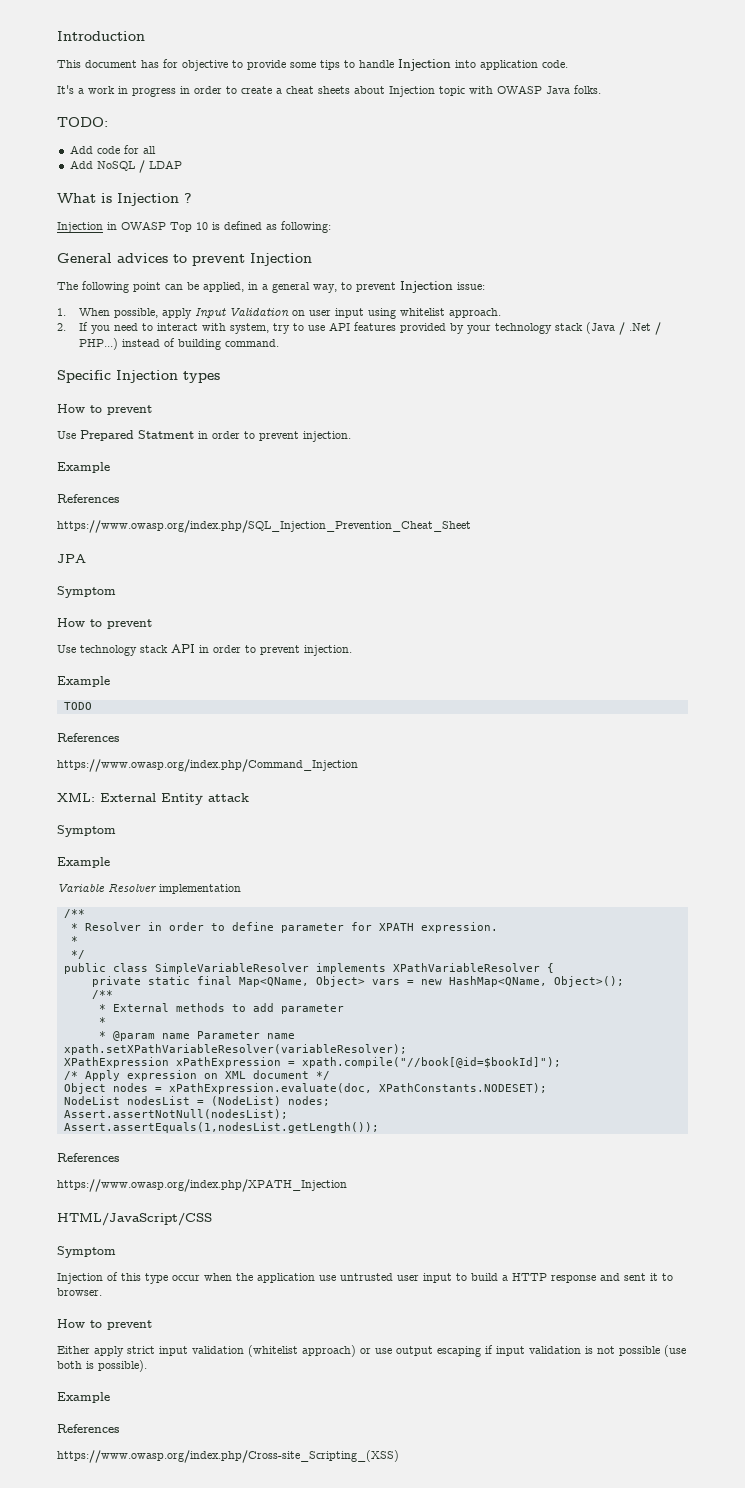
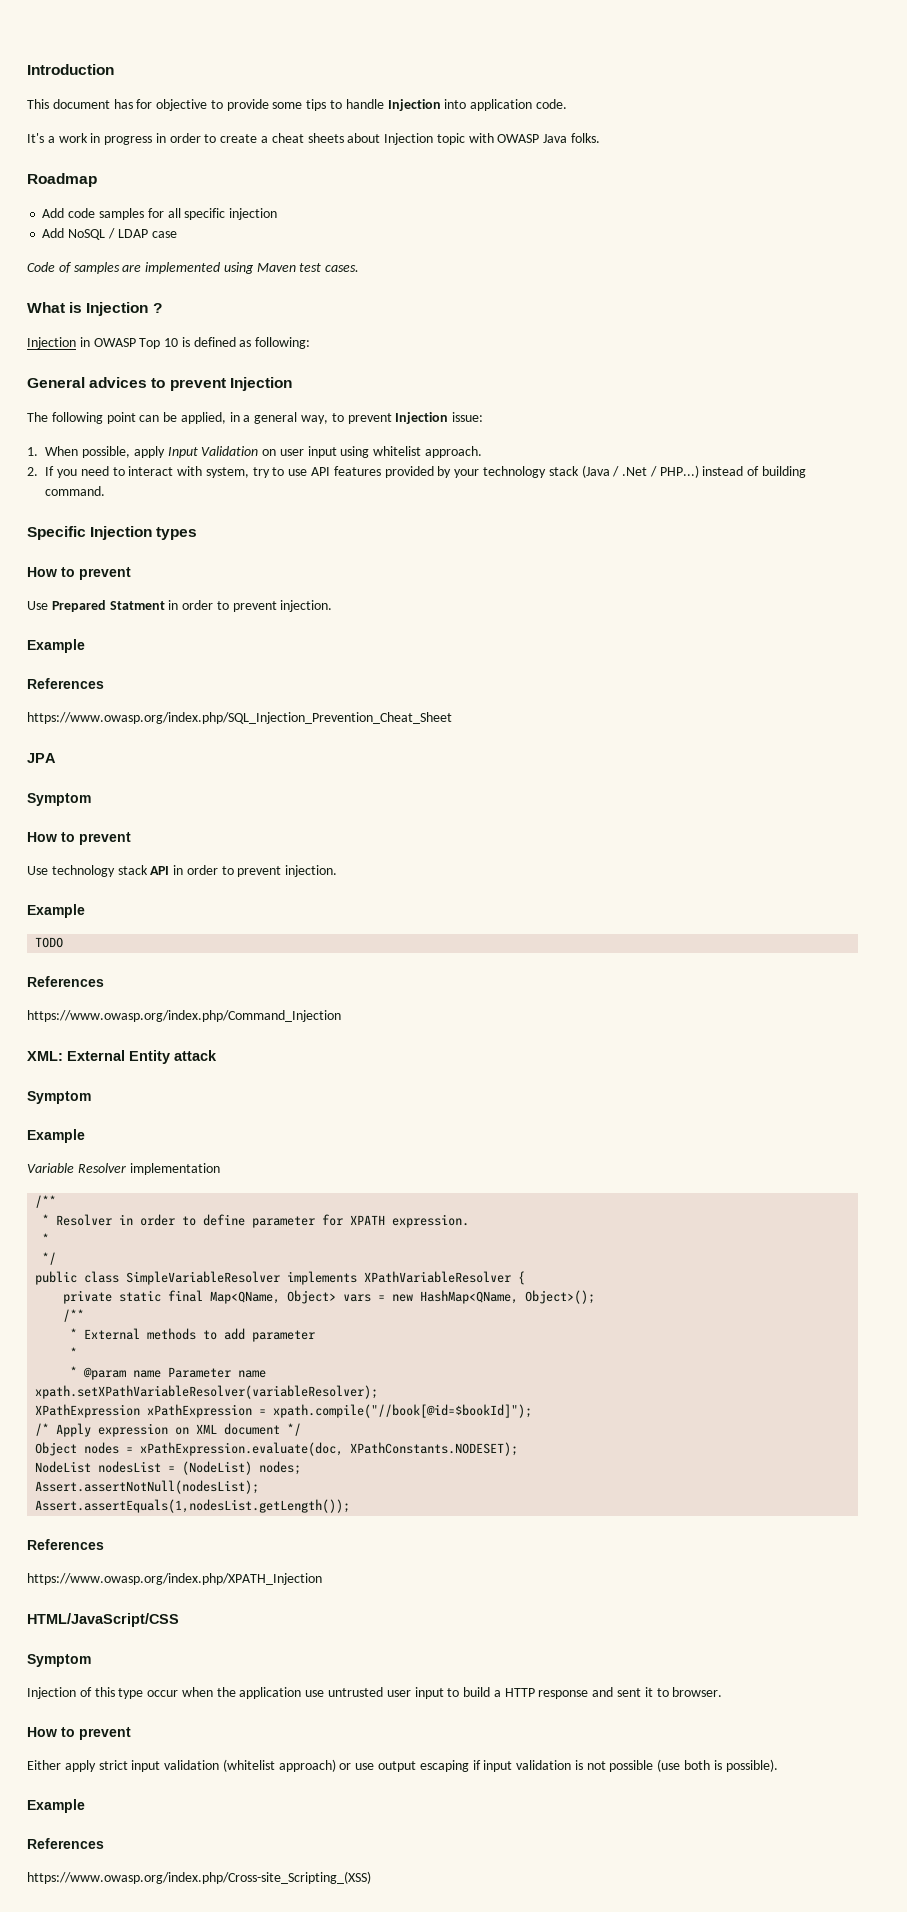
[57,117,108,127] TODO: -> [27,173,97,187] Roadmap
(120, 150) none -> [98,208,144,220] samples
(156, 150) none -> [184,208,278,220] specific injection
(182, 164) none -> [151,231,177,238] [27,262,360,274] case // Code of samples are implemented using Maven test cases.

